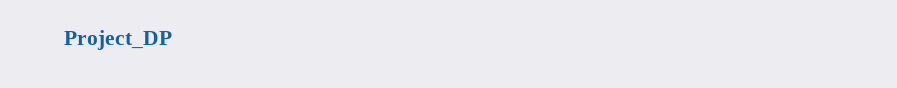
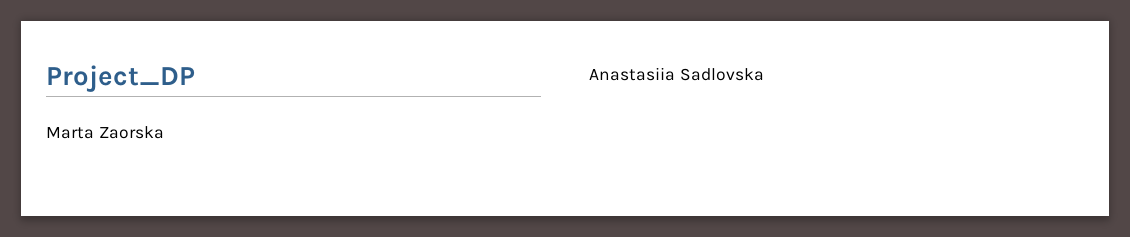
(172, 40) none -> [46,126,164,139] [589,67,764,81] // Marta Zaorska // Anastasiia Sadlovska

